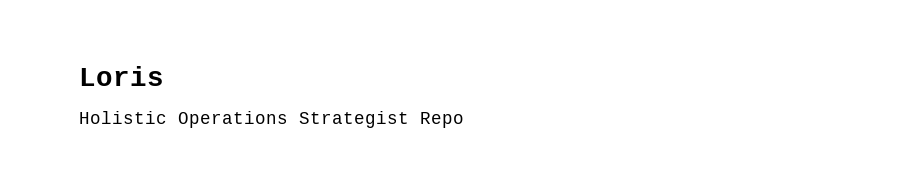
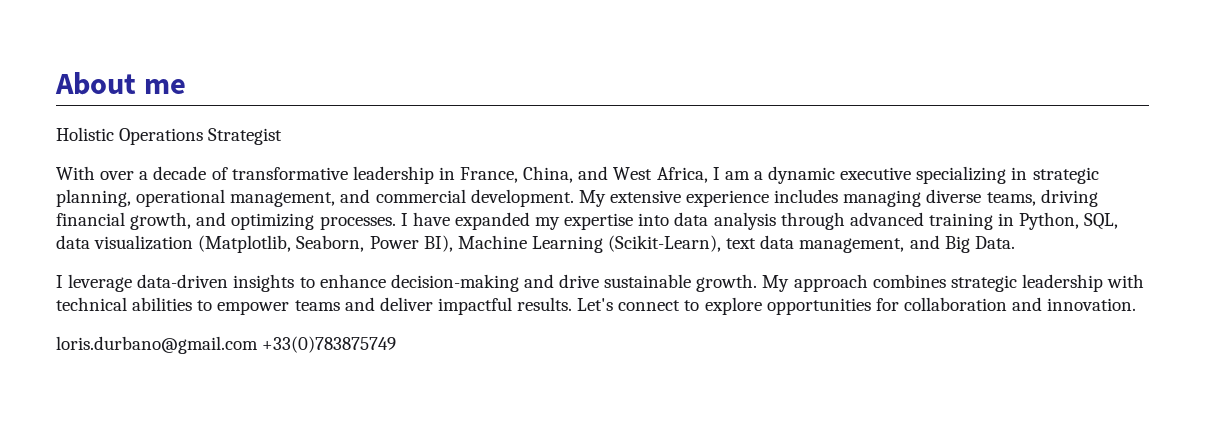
[79,66,164,86] Loris -> [55,72,187,95] About me
[420,112,464,128] Repo -> [56,166,1099,184] [56,189,1098,207] [56,212,1119,230] [56,235,1015,253] [56,274,1145,292] [56,297,1137,315] [56,336,397,354] // With over a decade of transformative leadership in France, China, and West Africa, I am a dynamic executive specializing in strategic planning, operational management, and commercial development. My extensive experience includes managing diverse teams, driving financial growth, and optimizing processes. I have expanded my expertise into data analysis through advanced training in Python, SQL, data visualization (Matplotlib, Seaborn, Power BI), Machine Learning (Scikit-Learn), text data management, and Big Data. // I leverage data-driven insights to enhance decision-making and drive sustainable growth. My approach combines strategic leadership with technical abilities to empower teams and deliver impactful results. Let's connect to explore opportunities for collaboration and innovation. // loris.durbano@gmail.com +33(0)783875749

